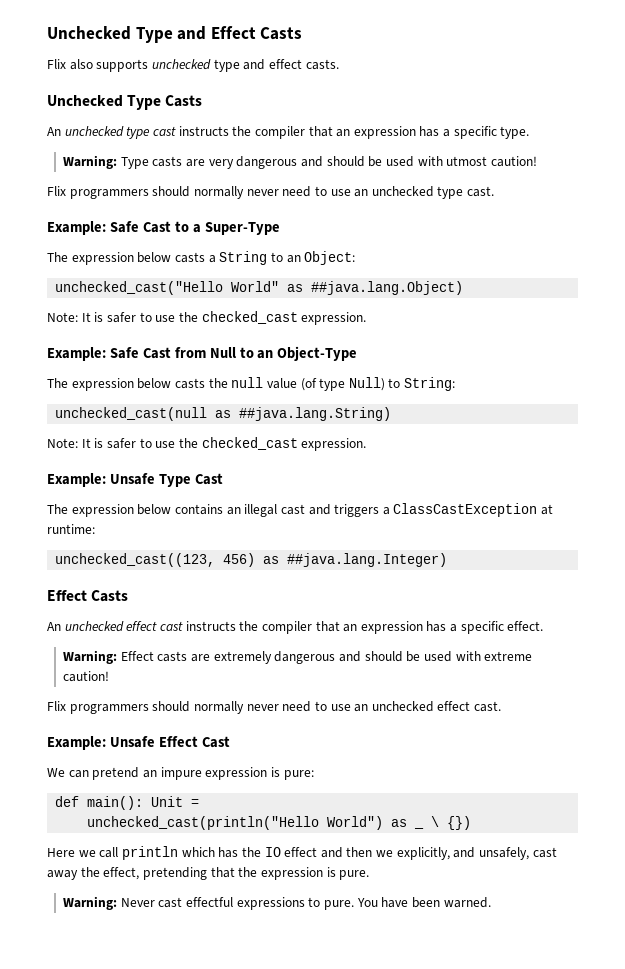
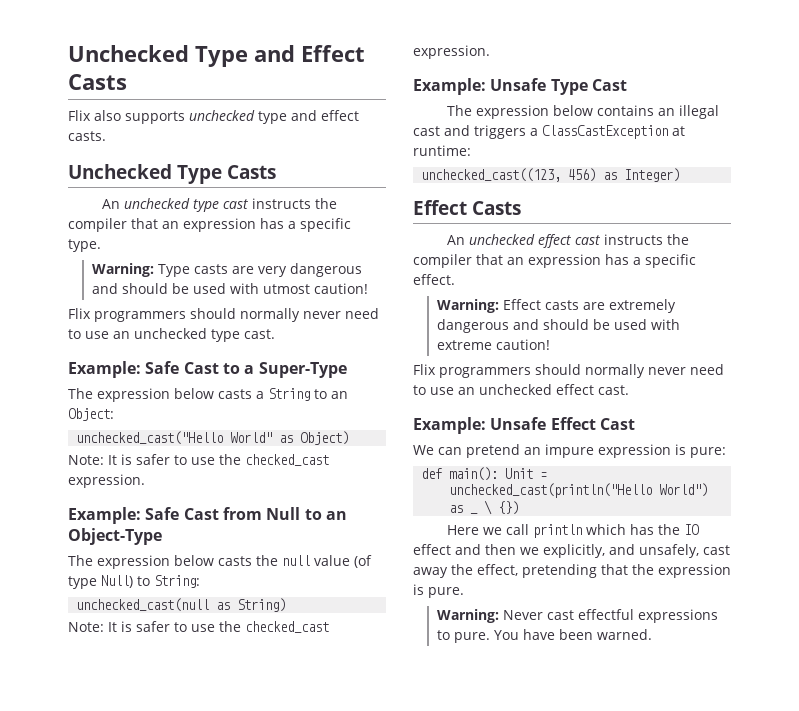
[311,281,464,295] ##java.lang.Object) -> [300,431,350,445] Object)
[239,407,392,421] ##java.lang.String) -> [237,598,287,612] String)
[287,553,448,567] ##java.lang.Integer) -> [624,168,681,182] Integer)

